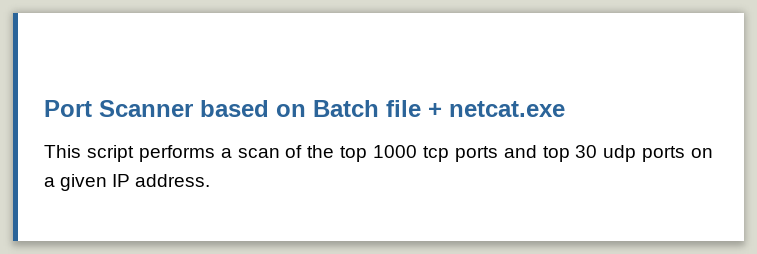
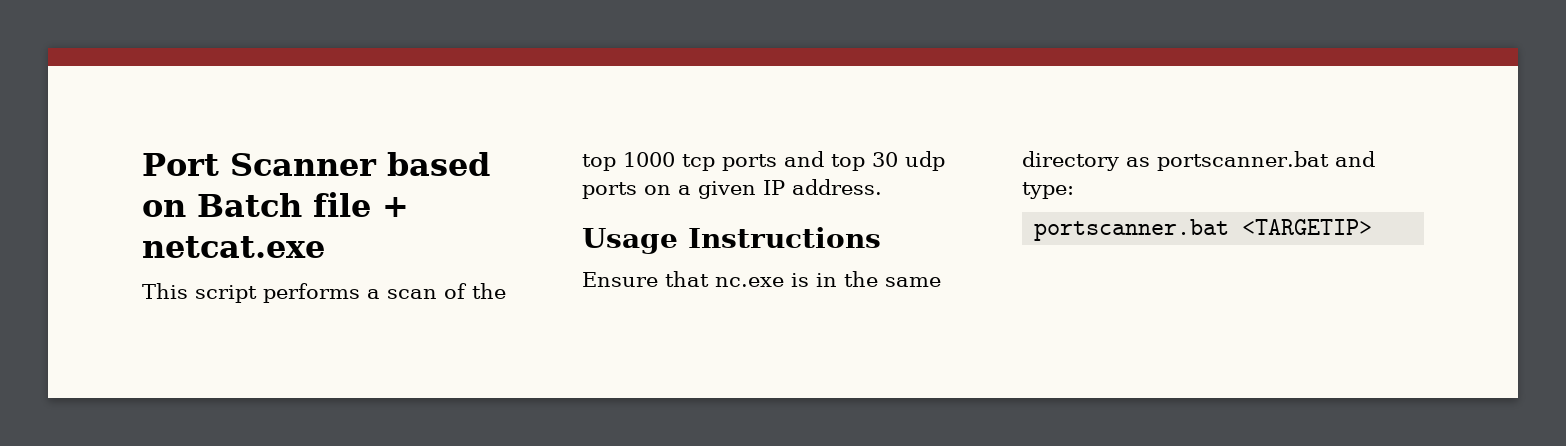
(211, 180) none -> [582,227,881,254] [582,271,941,287] [1022,151,1375,171] [1022,182,1074,199] [1034,219,1373,241] // Usage Instructions // Ensure that nc.exe is in the same directory as portscanner.bat and type: // portscanner.bat <TARGETIP>

